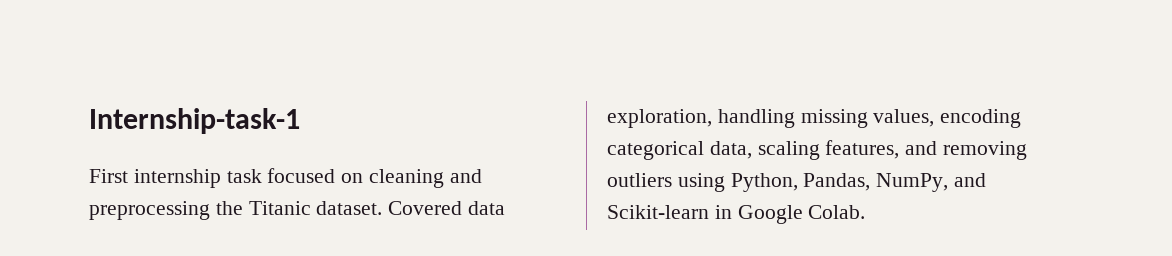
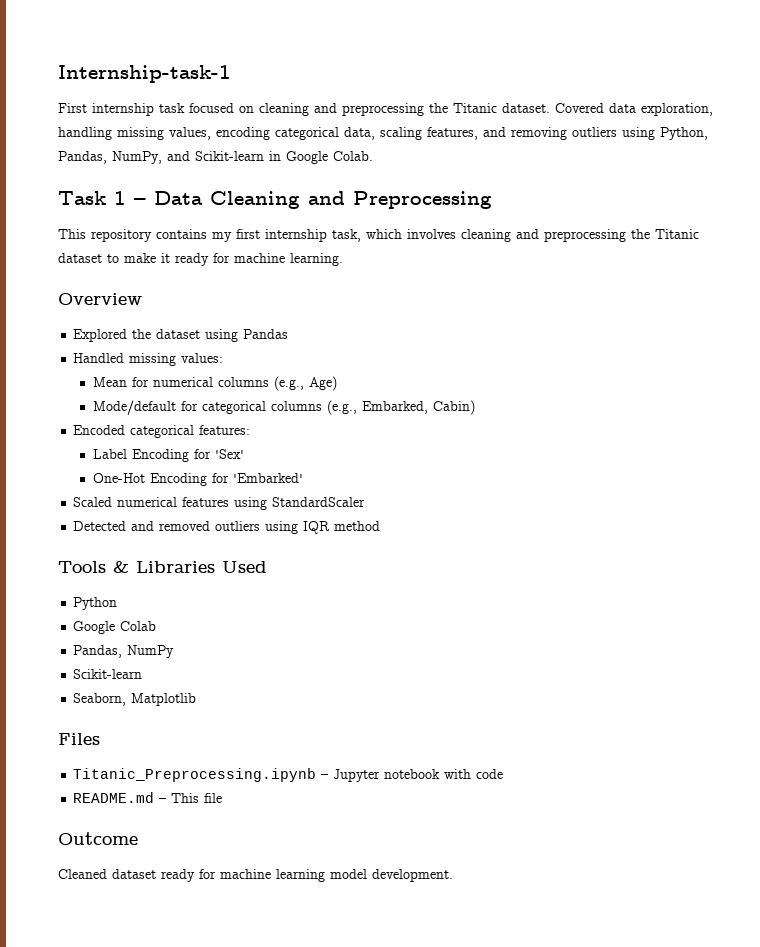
(866, 212) none -> [58,191,492,209] [58,229,699,242] [58,253,343,266] [58,293,142,305] [73,329,289,342] [73,353,224,366] [93,376,338,391] [93,400,476,415] [73,425,251,438] [93,449,245,462] [93,473,304,486] [73,497,366,510] [73,521,381,534] [58,561,267,573] [73,597,118,610] [73,621,157,634] [73,645,175,658] [73,669,143,679] [73,693,197,706] [58,733,100,745] [73,768,504,782] [73,792,223,803] [58,832,138,845] [58,869,453,882] // Task 1 – Data Cleaning and Preprocessing // This repository contains my first internship task, which involves cleaning and preprocessing the Titanic dataset to make it ready for machine learning. // Overview // Explored the dataset using Pandas // Handled missing values: // Mean for numerical columns (e.g., Age) // Mode/default for categorical columns (e.g., Embarked, Cabin) // Encoded categorical features: // Label Encoding for 'Sex' // One-Hot Encoding for 'Embarked' // Scaled numerical features using StandardScaler // Detected and removed outliers using IQR method // Tools & Libraries Used // Python // Google Colab // Pandas, NumPy // Scikit-learn // Seaborn, Matplotlib // Files // Titanic_Preprocessing.ipynb – Jupyter notebook with code // README.md – This file // Outcome // Cleaned dataset ready for machine learning model development.

